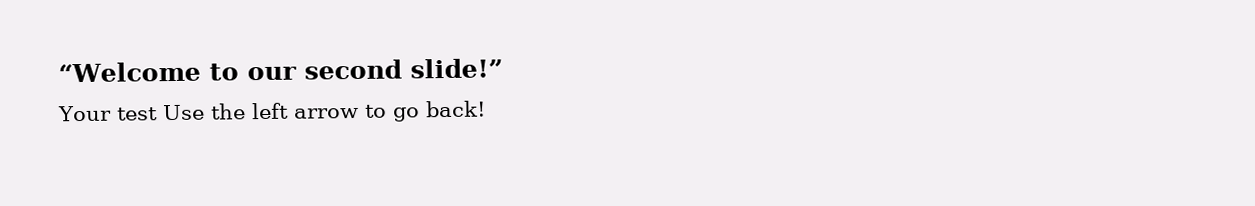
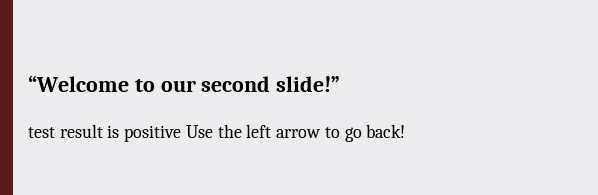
[58,105,158,122] Your test -> [28,124,182,142] test result is positive

